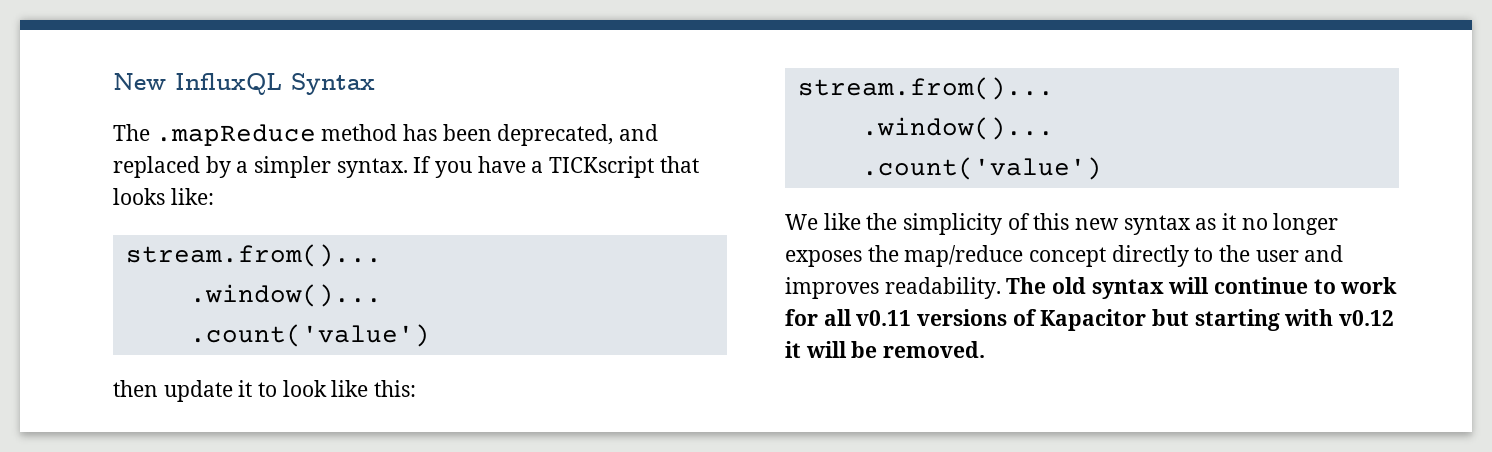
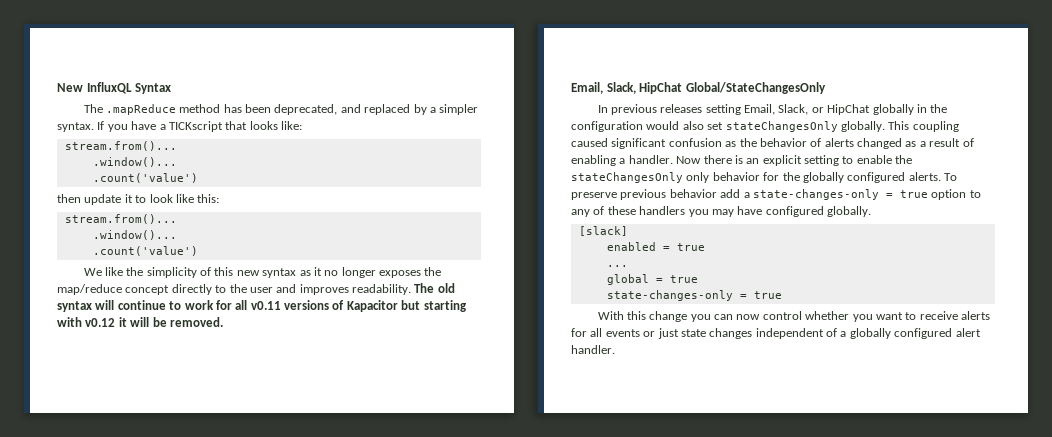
(986, 349) none -> [571,82,826,94] [597,104,948,115] [571,121,959,132] [571,138,974,149] [571,155,913,166] [571,172,957,183] [571,189,981,200] [571,206,871,217] [578,226,628,236] [606,242,705,251] [606,265,628,267] [606,274,698,285] [606,290,782,301] [597,311,991,322] [571,328,981,339] [571,345,615,354] // Email, Slack, HipChat Global/StateChangesOnly // In previous releases setting Email, Slack, or HipChat globally in the configuration would also set stateChangesOnly globally. This coupling caused significant confusion as the behavior of alerts changed as a result of enabling a handler. Now there is an explicit setting to enable the stateChangesOnly only behavior for the globally configured alerts. To preserve previous behavior add a state-changes-only = true option to any of these handlers you may have configured globally. // [slack] // enabled = true // ... // global = true // state-changes-only = true // With this change you can now control whether you want to receive alerts for all events or just state changes independent of a globally configured alert handler.

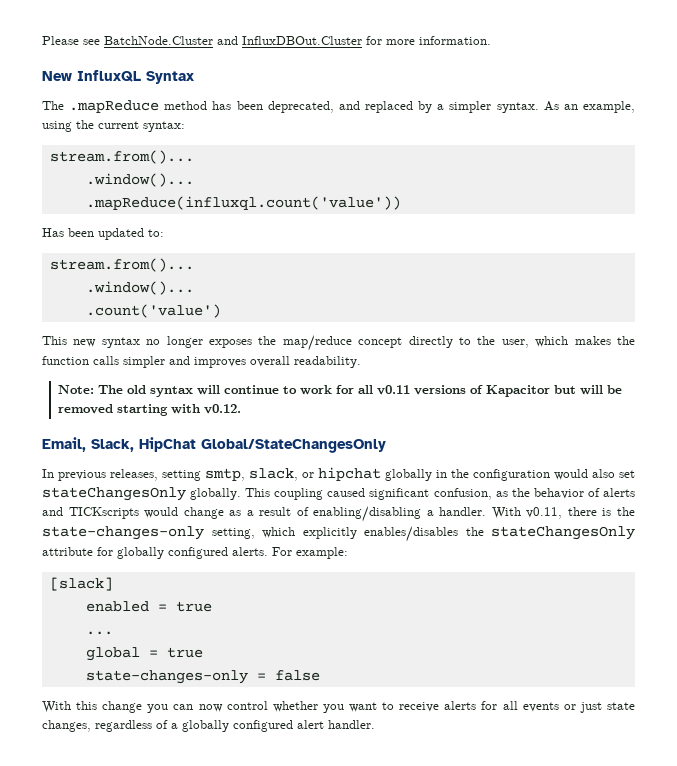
(57, 87) none -> [42,36,491,45] Please see BatchNode.Cluster and InfluxDBOut.Cluster for more information. //
[97,121,302,132] [64,141,177,151] [92,157,177,167] [92,173,198,183] [57,194,220,205] [64,214,177,224] [92,230,177,240] [92,246,198,256] [83,267,322,278] If you have a TICKscript that looks like: // stream.from()... // .window()... // .count('value') // then update it to look like this: // stream.from()... // .window()... // .count('value') // We like the simplicity of this new syntax as it -> [543,101,635,113] [42,120,185,132] [49,150,194,164] [85,173,194,187] [85,196,401,210] [42,228,164,240] [49,258,194,272] [85,281,194,295] [85,304,221,318] [42,336,140,348] As an example, using the current syntax: // stream.from()... // .window()... // .mapReduce(influxql.count('value')) // Has been updated to: // stream.from()... // .window()... // .count('value') // This new syntax
[249,287,273,293] user -> [501,336,635,348] [42,356,165,368] user, which makes the function calls simpler
(349, 289) none -> [250,356,290,367] overall
(411, 289) none -> [58,385,95,394] // Note:
[423,300,467,312] [57,317,223,327] starting with v0.12 it will be removed. -> [580,385,623,395] [58,404,242,416] will be removed starting with v0.12.
[660,104,871,115] releases setting Email, Slack, or HipChat -> [110,467,381,481] releases, setting smtp, slack, or hipchat
[668,138,722,147] confusion -> [433,488,492,500] confusion,
[857,138,902,149] changed -> [42,507,224,519] and TICKscripts would change
[571,155,616,166] enabling -> [313,506,422,522] enabling/disabling
[676,155,913,166] [571,172,957,183] [571,189,981,200] [571,206,871,217] Now there is an explicit setting to enable the stateChangesOnly only behavior for the globally configured alerts. To preserve previous behavior add a state-changes-only = true option to any of these handlers you may have configured globally. -> [491,507,635,519] [42,526,635,542] [42,547,348,559] With v0.11, there is the state-changes-only setting, which explicitly enables/disables the stateChangesOnly attribute for globally configured alerts. For example:
[753,291,782,299] true -> [274,670,320,681] false
[709,328,824,339] changes independent -> [42,720,152,732] changes, regardless

